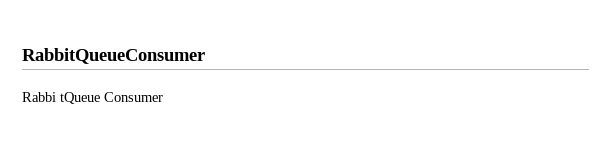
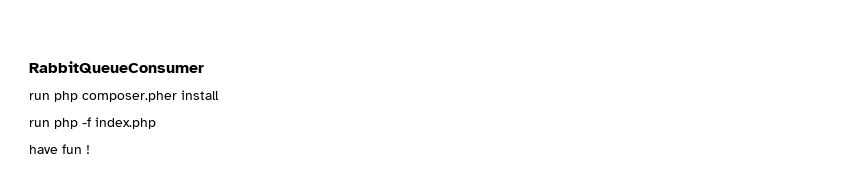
[22,92,163,104] Rabbi tQueue Consumer -> [29,90,219,102] [29,117,156,129] [29,144,90,154] run php composer.pher install // run php -f index.php // have fun !

